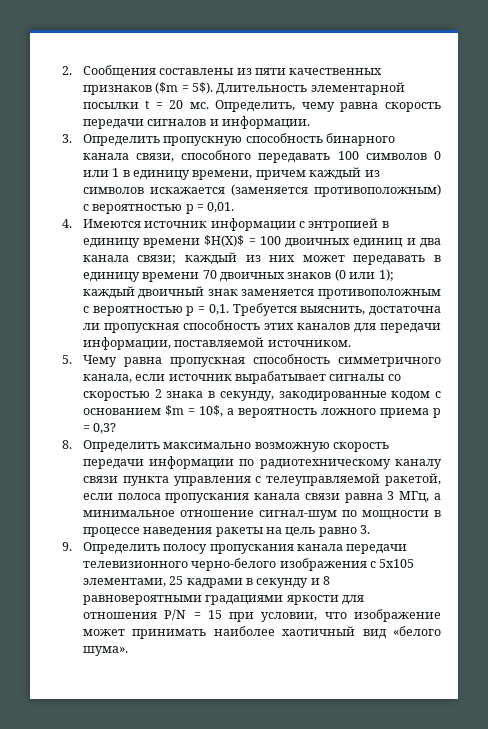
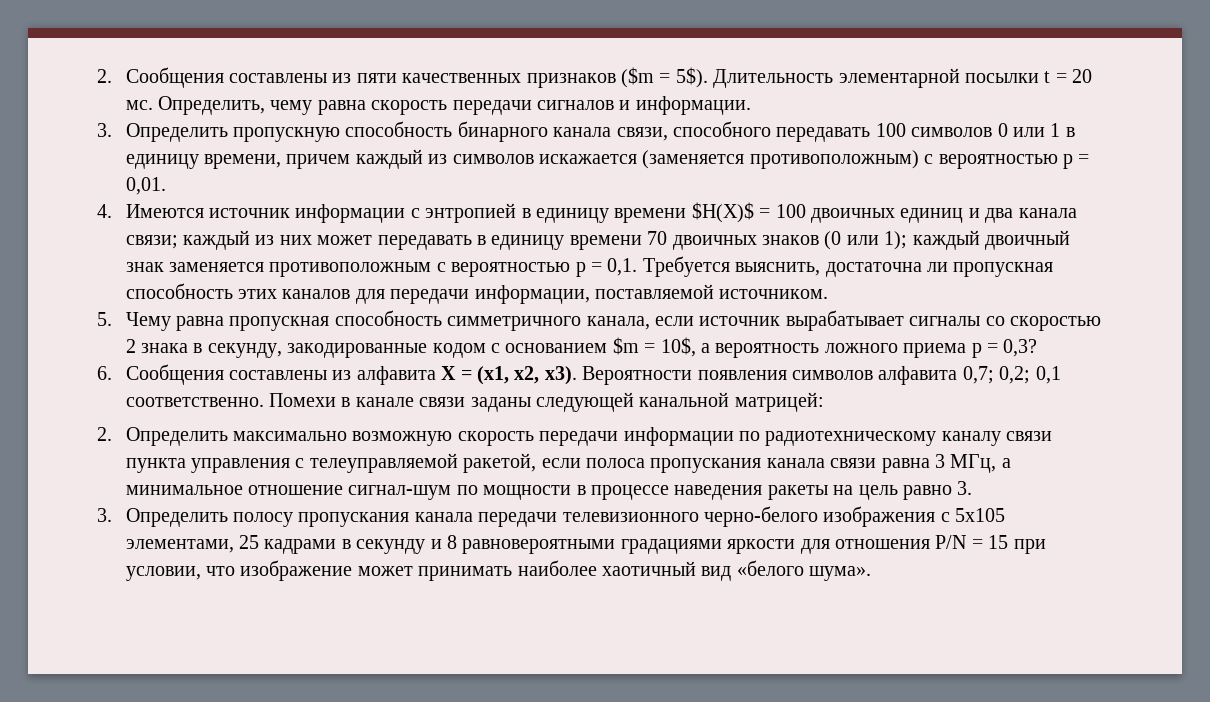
[62,440,72,449] 8. -> [97,364,1061,385] [125,392,824,412] [97,427,112,441] 6. Сообщения составлены из алфавита Х = (х1, x2, x3). Вероятности появления символов алфавита 0,7; 0,2; 0,1 соответственно. Помехи в канале связи заданы следующей канальной матрицей: // 2.
[62,542,72,551] 9. -> [97,508,112,522] 3.

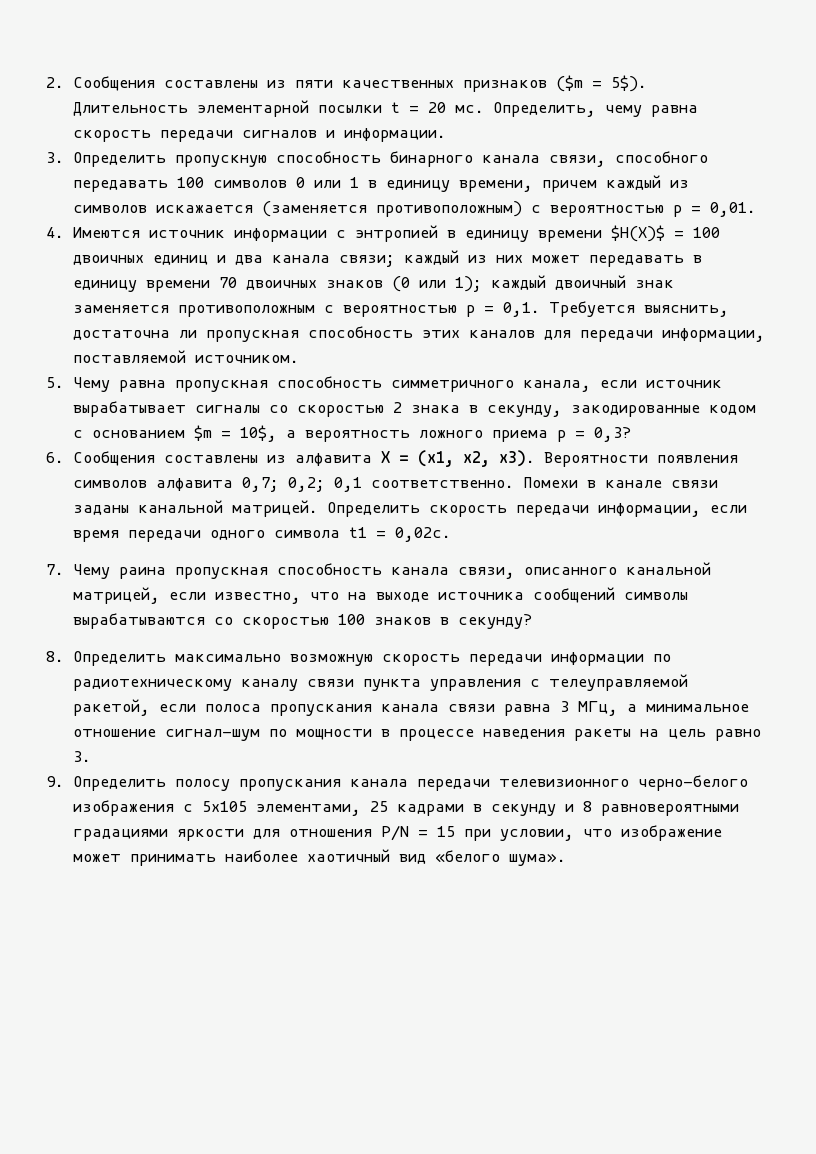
[536,392,824,412] [97,427,112,441] следующей канальной матрицей: // 2. -> [137,500,747,517] [72,527,451,542] [46,562,711,579] [72,587,688,604] [72,613,532,629] [46,651,64,662] канальной матрицей. Определить скорость передачи информации, если время передачи одного символа t1 = 0,02с. // 7. Чему раина пропускная способность канала связи, описанного канальной матрицей, если известно, что на выходе источника сообщений символы вырабатываются со скоростью 100 знаков в секунду? // 8.
[97,508,112,522] 3. -> [46,776,64,787] 9.

